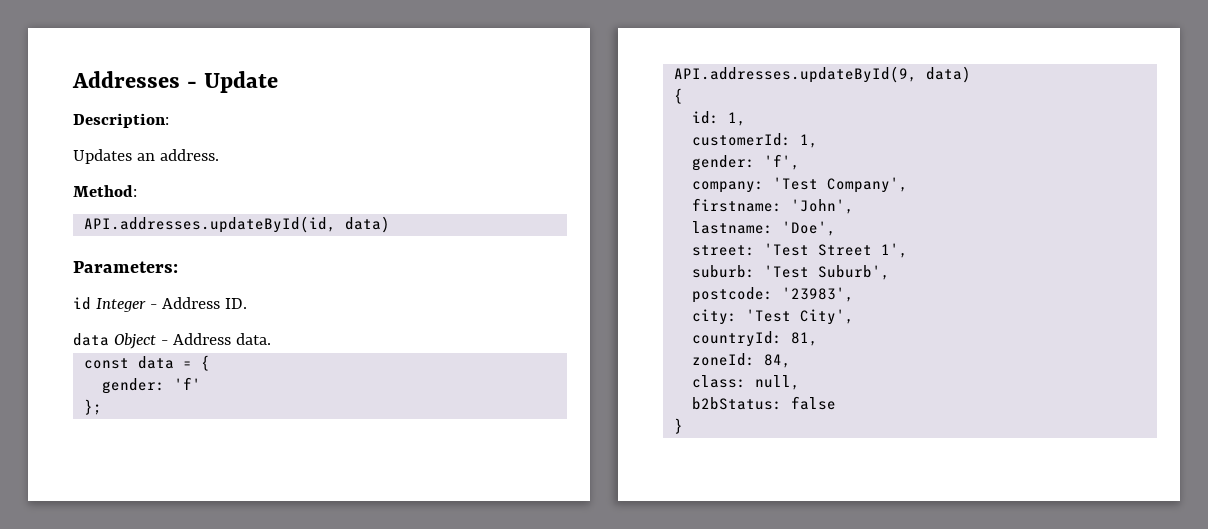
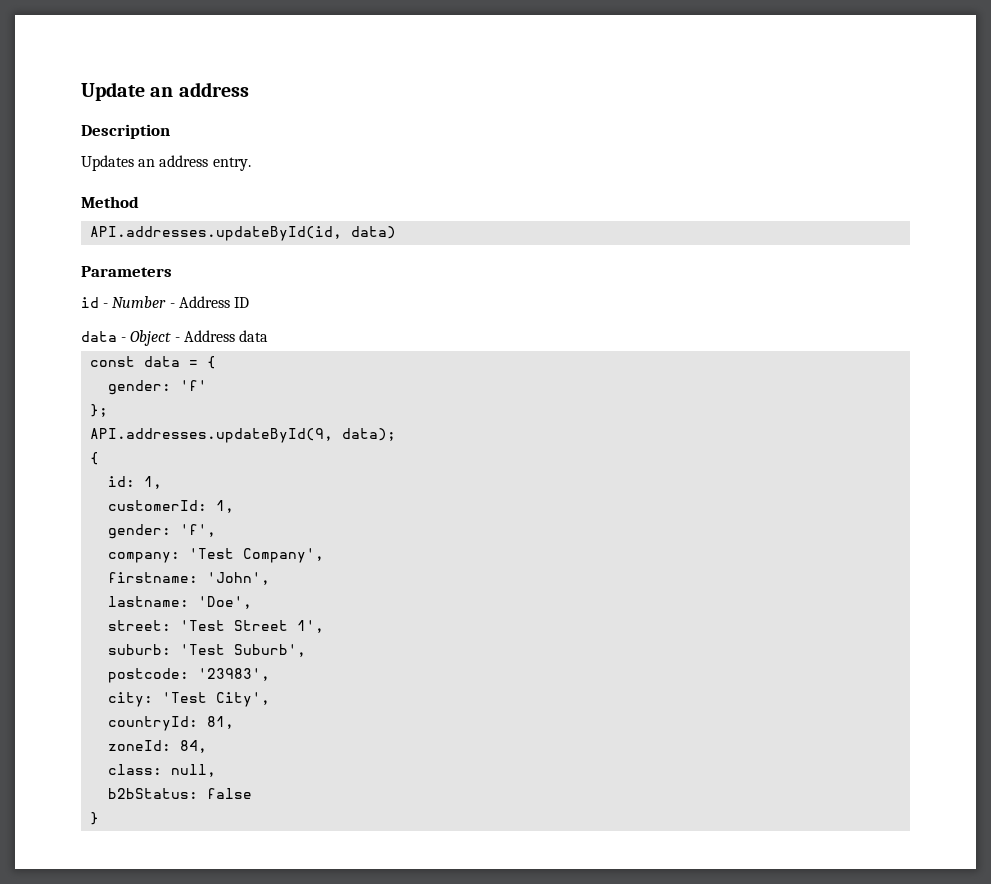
[72,71,198,88] Addresses - -> (81, 91) none
[73,113,169,128] // Description: -> [150,82,249,97] [81,124,170,139] an address // Description
[159,149,219,161] [73,185,137,197] address. // Method: -> [159,155,251,171] [81,196,139,208] address entry. // Method
[73,261,178,273] Parameters: -> [81,266,172,277] Parameters
[95,297,247,312] [73,333,109,346] Integer - Address ID. // data -> [103,296,249,308] [81,331,127,342] - Number - Address ID // data -
[235,333,271,345] data. -> [238,330,268,342] data
[926,66,972,83] data) -> [342,428,397,441] data);

